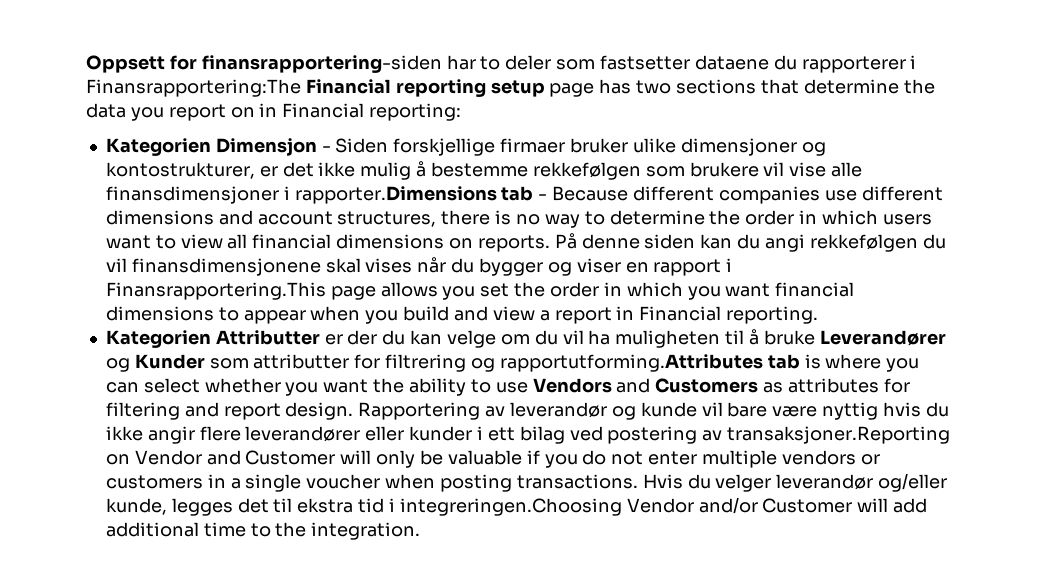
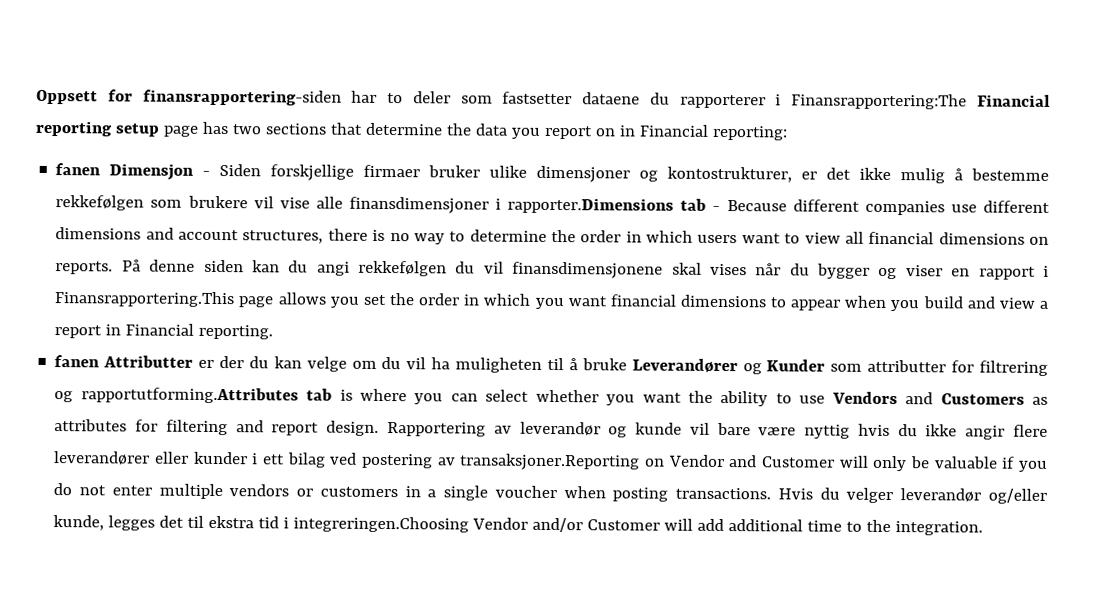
[105,138,211,156] Kategorien -> [55,163,102,176] fanen
[105,330,211,348] Kategorien -> [54,355,101,368] fanen

